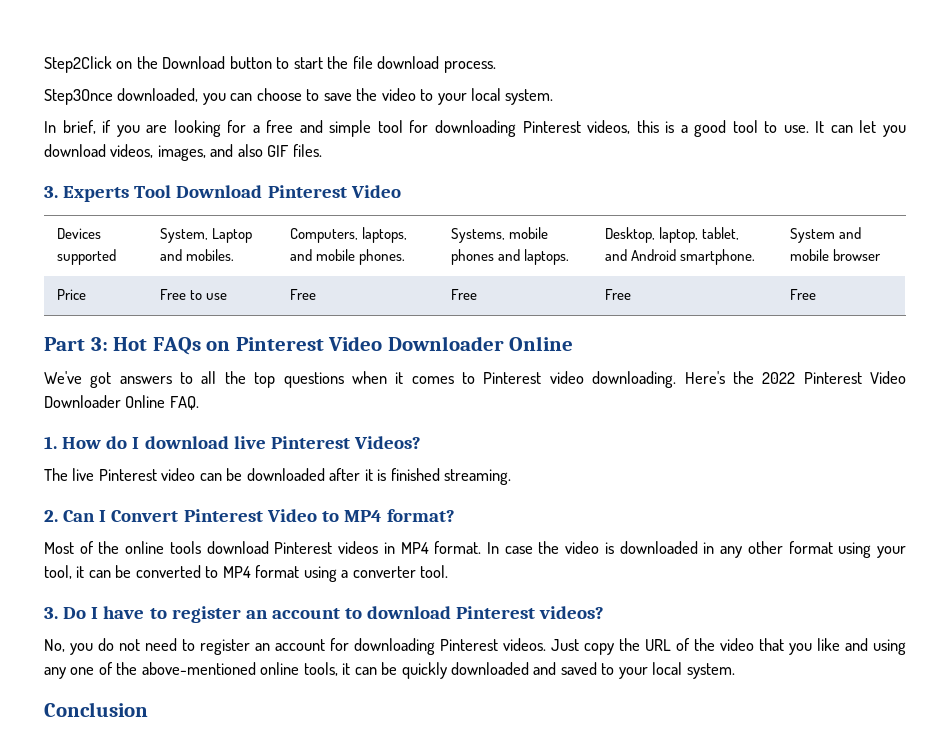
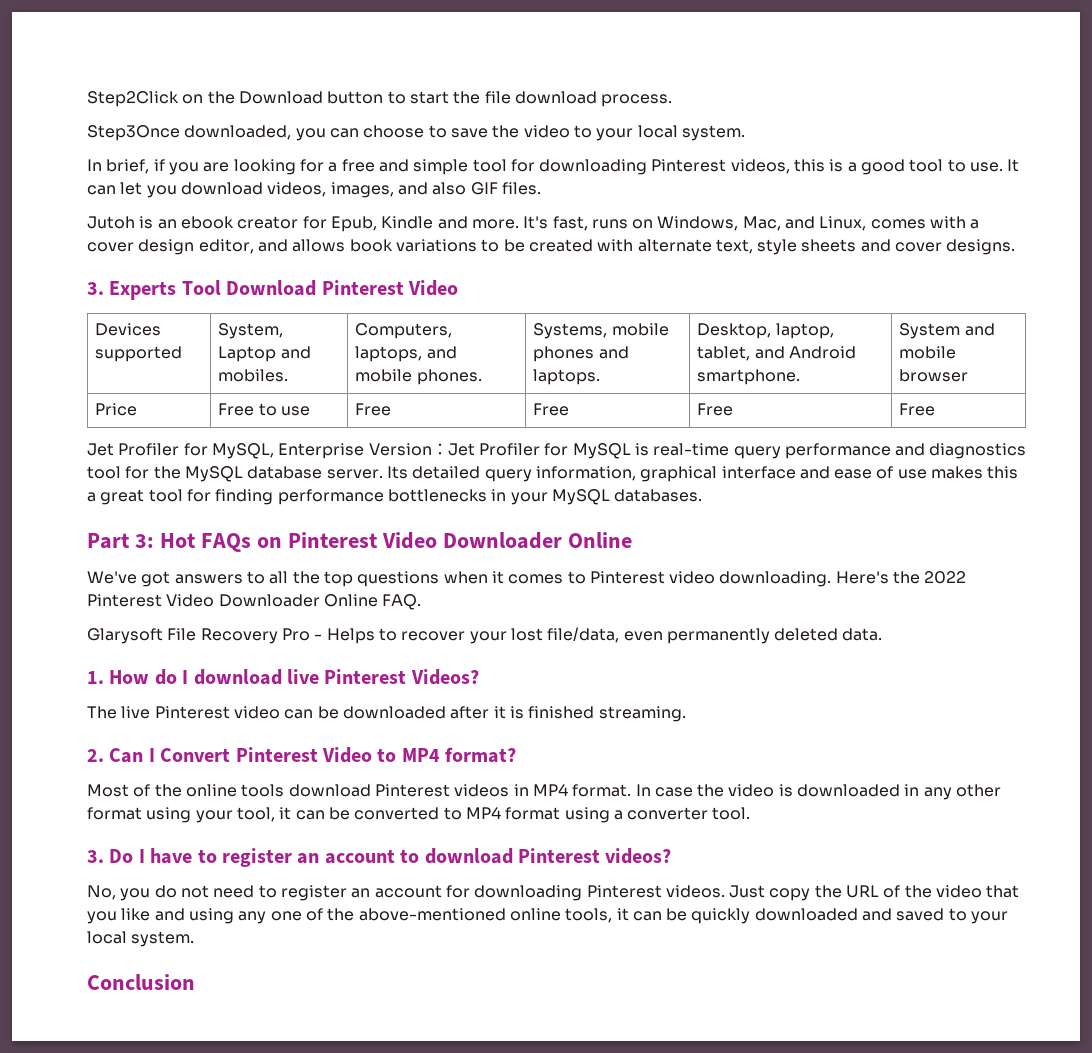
(322, 150) none -> [87,216,980,232] [87,239,1016,255] // Jutoh is an ebook creator for Epub, Kindle and more. It's fast, runs on Windows, Mac, and Linux, comes with a cover design editor, and allows book variations to be created with alternate text, style sheets and cover designs.
(817, 294) none -> [87,443,1027,459] [87,466,1019,482] [87,489,703,505] // Jet Profiler for MySQL, Enterprise Version：Jet Profiler for MySQL is real-time query performance and diagnostics tool for the MySQL database server. Its detailed query information, graphical interface and ease of use makes this a great tool for finding performance bottlenecks in your MySQL databases.
(199, 403) none -> [87,627,883,644] // Glarysoft File Recovery Pro - Helps to recover your lost file/data, even permanently deleted data.

